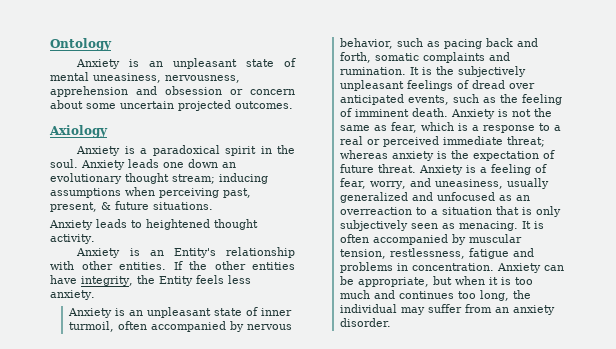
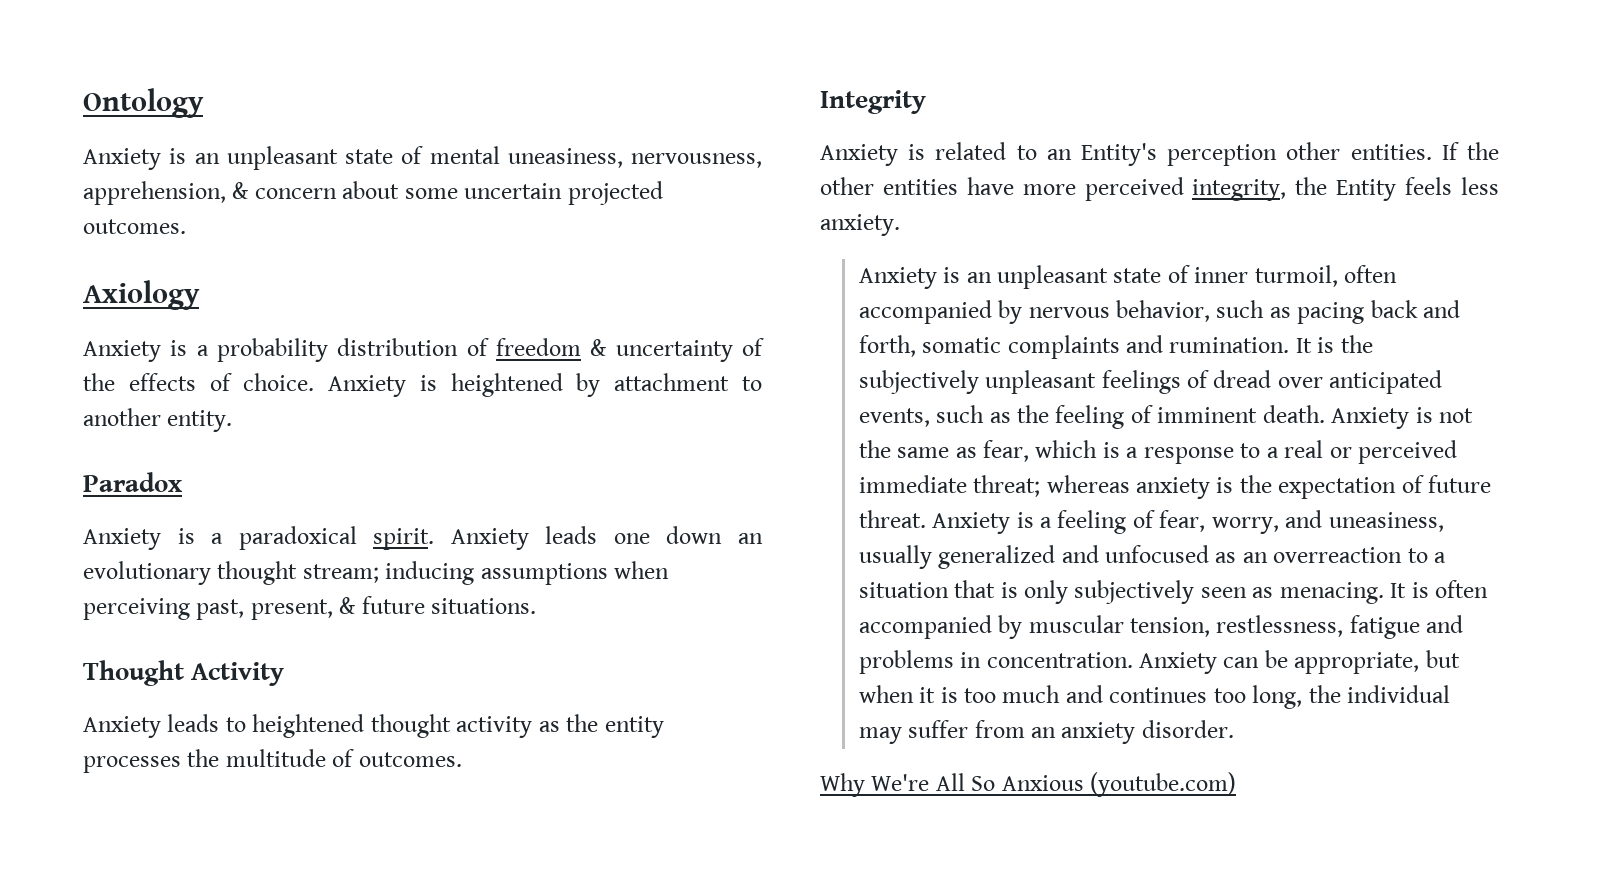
[50,86,243,97] apprehension and obsession or -> [83,181,250,205] apprehension, &
(108, 131) none -> [83,338,764,362] [83,373,762,397] [83,408,233,432] [83,472,183,492] // Anxiety is a probability distribution of freedom & uncertainty of the effects of choice. Anxiety is heightened by attachment to another entity. // Paradox
[225,145,295,156] [50,159,78,168] spirit in the soul. -> [373,528,435,550] spirit.
(213, 206) none -> [83,660,285,686] // Thought Activity
[50,234,95,244] [76,247,295,258] [50,261,74,270] activity. // Anxiety is an Entity's relationship with -> [456,714,664,738] [83,749,462,773] [820,90,926,114] [820,142,1278,166] activity as the entity processes the multitude of outcomes. // Integrity // Anxiety is related to an Entity's perception
(77, 279) none -> [1022,177,1184,201] more perceived
(392, 322) none -> [820,772,1237,797] // Why We're All So Anxious (youtube.com)

